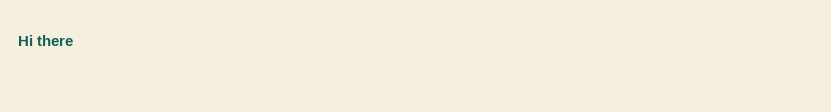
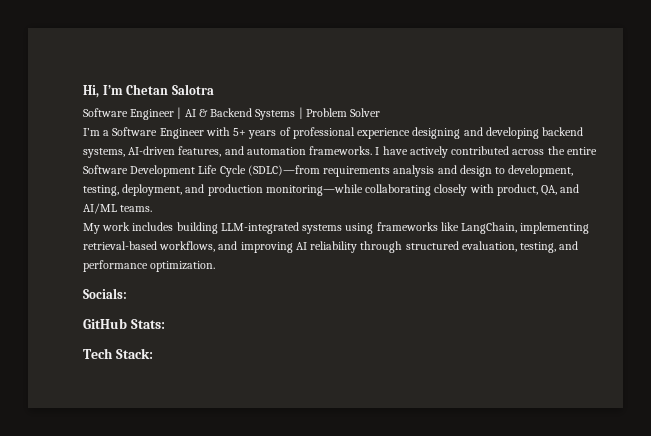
[18,35,74,46] Hi there -> [83,84,214,98] [83,107,381,120] [83,127,584,139] [83,146,597,158] [83,165,574,177] [83,184,580,196] [83,203,153,214] [83,222,590,234] [83,241,579,253] [83,260,216,272] [83,288,127,299] [83,318,165,329] [83,348,153,359] Hi, I’m Chetan Salotra // Software Engineer | AI & Backend Systems | Problem Solver // I’m a Software Engineer with 5+ years of professional experience designing and developing backend systems, AI-driven features, and automation frameworks. I have actively contributed across the entire Software Development Life Cycle (SDLC)—from requirements analysis and design to development, testing, deployment, and production monitoring—while collaborating closely with product, QA, and AI/ML teams. // My work includes building LLM-integrated systems using frameworks like LangChain, implementing retrieval-based workflows, and improving AI reliability through structured evaluation, testing, and performance optimization. // Socials: // GitHub Stats: // Tech Stack:

